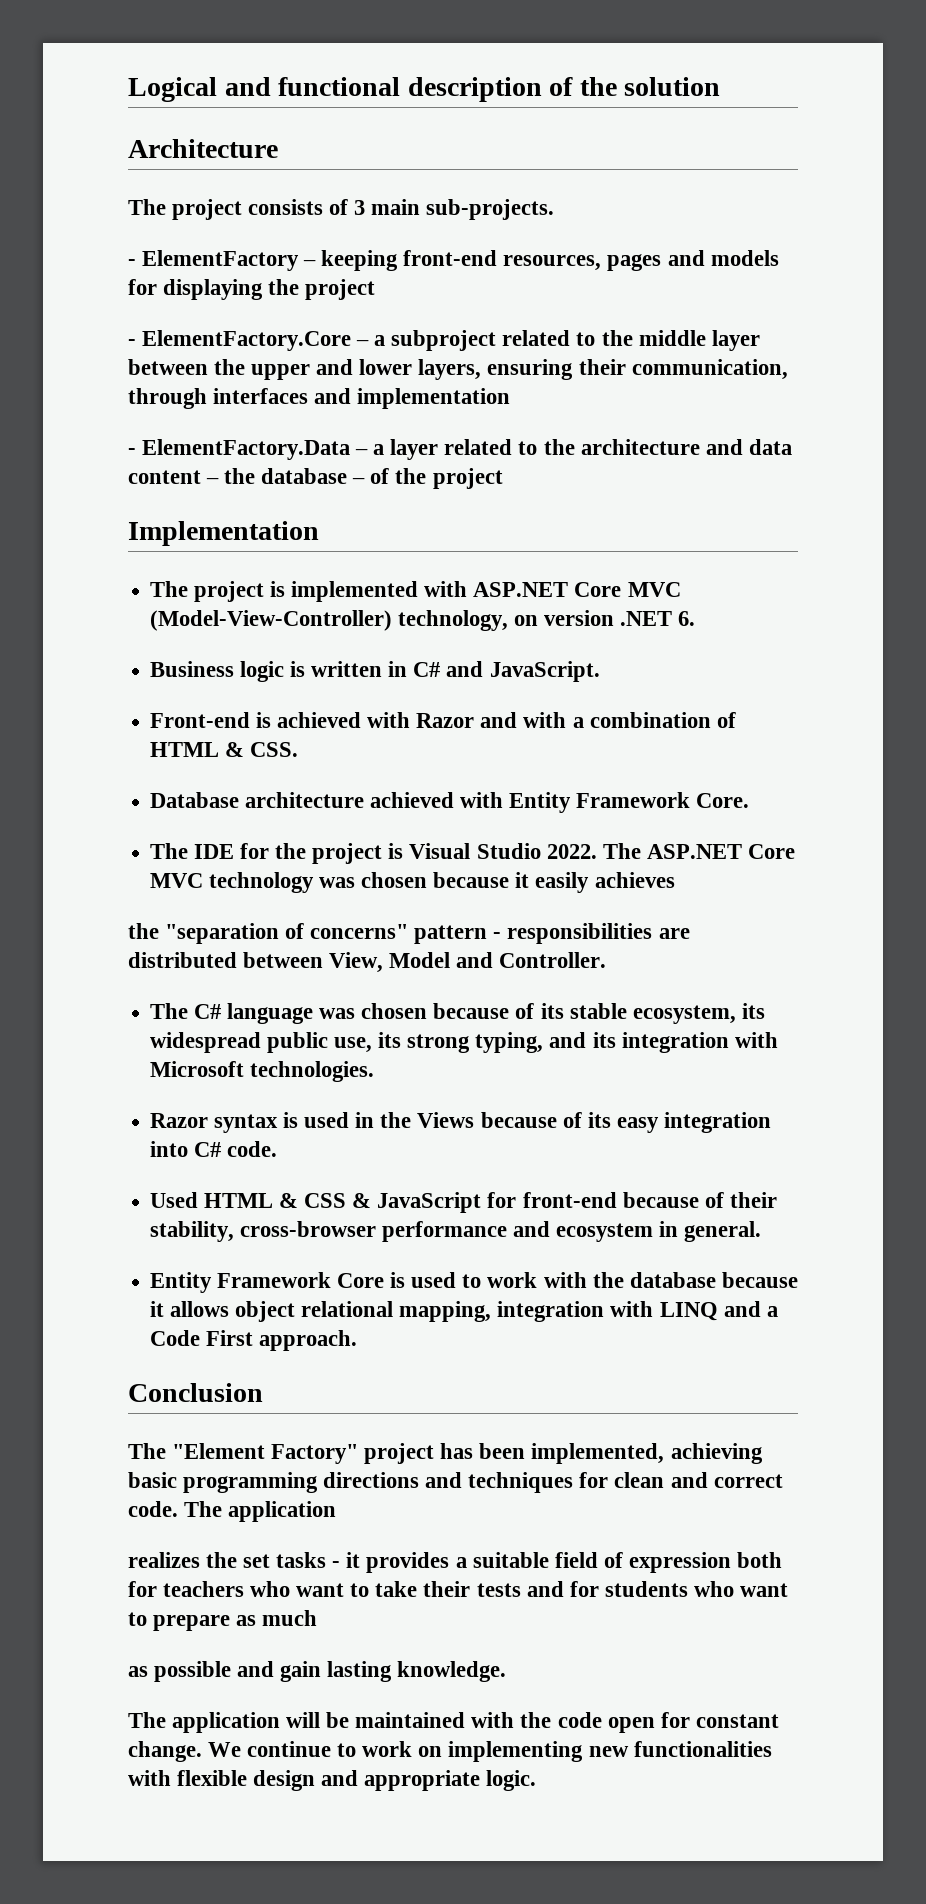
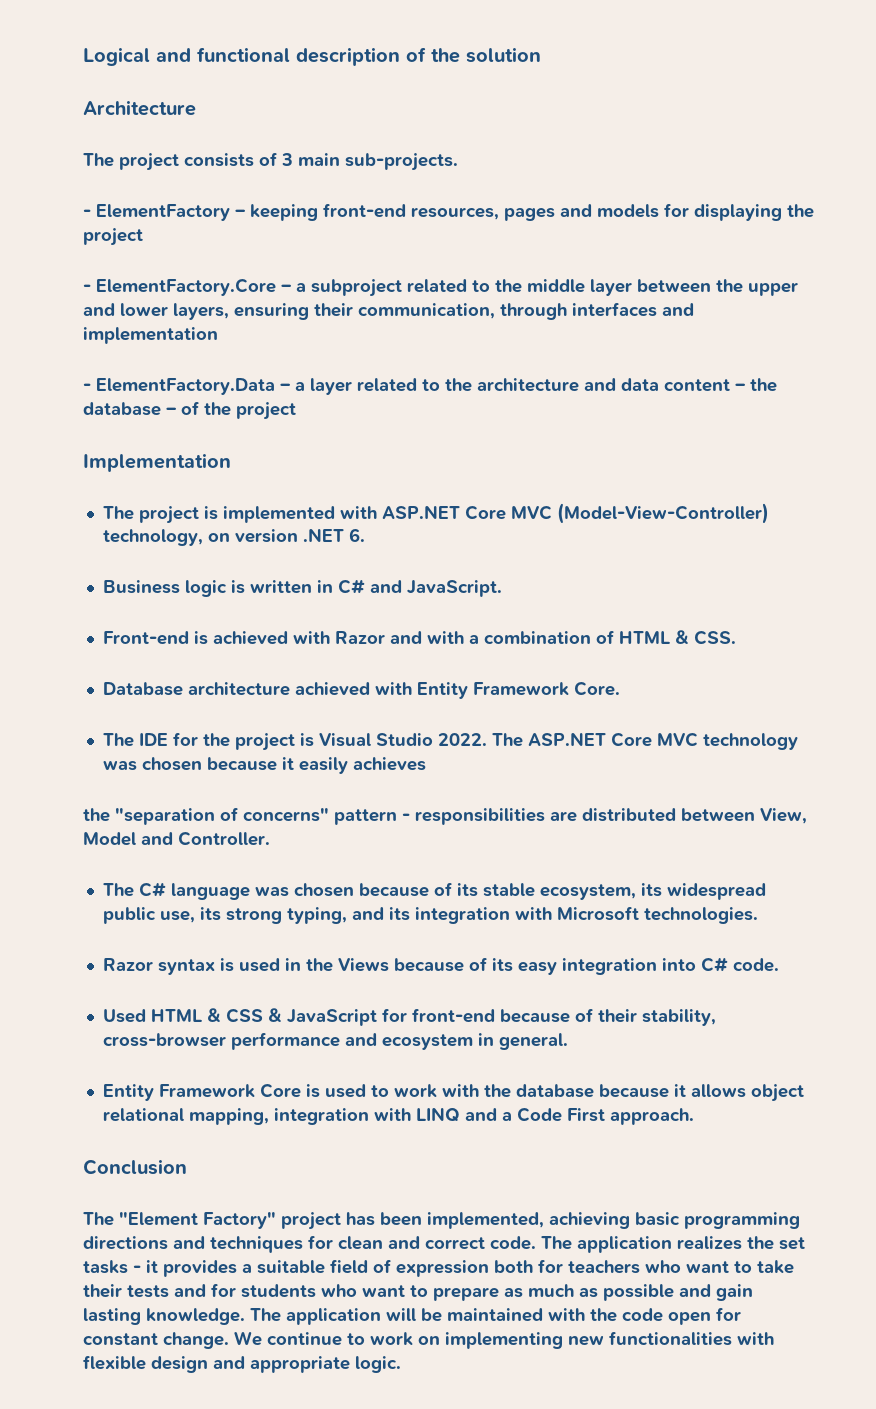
(337, 1511) // -> (672, 1244) none
(318, 1618) // -> (574, 1290) none
(507, 1671) // -> (245, 1316) none

